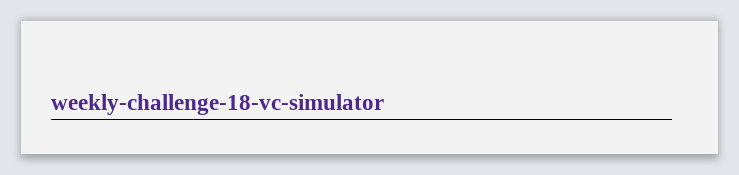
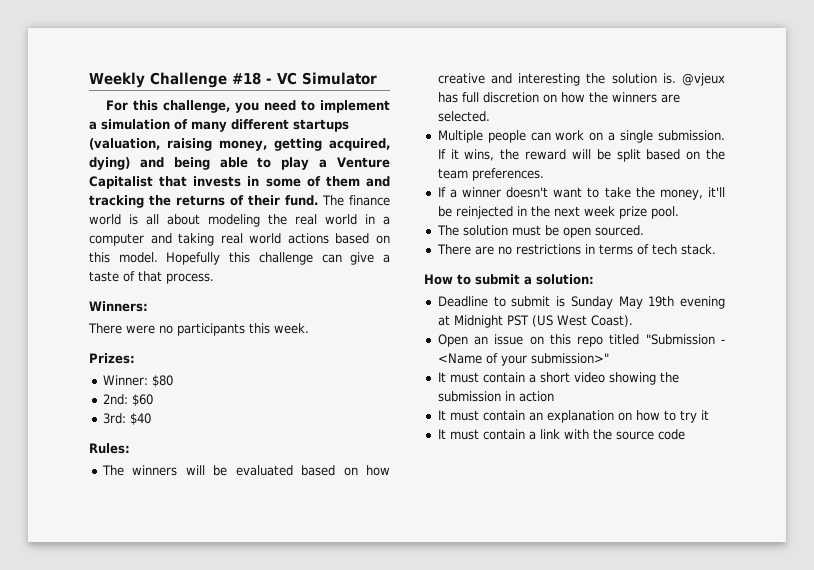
[51,94,384,115] weekly-challenge-18-vc-simulator -> [89,72,377,88] [105,100,390,113] [89,119,349,132] [89,138,390,151] [89,157,390,170] [89,176,390,189] [89,195,390,208] [89,214,390,227] [89,233,390,246] [89,252,391,265] [89,271,214,284] [89,301,148,312] [88,323,309,336] [89,353,135,364] [102,375,173,387] [102,394,153,406] [102,413,151,425] [89,443,130,454] [101,465,391,476] [437,73,725,86] [437,92,680,103] [437,111,490,122] [437,130,725,143] [437,149,725,162] [437,168,544,181] [437,187,725,200] [437,206,679,219] [436,225,644,238] [436,244,716,255] [424,274,594,285] [437,296,725,309] [437,315,633,328] [437,334,725,347] [437,353,609,366] [437,372,679,385] [437,391,554,402] [437,410,709,423] [437,429,685,440] Weekly Challenge #18 - VC Simulator // For this challenge, you need to implement a simulation of many different startups (valuation, raising money, getting acquired, dying) and being able to play a Venture Capitalist that invests in some of them and tracking the returns of their fund. The finance world is all about modeling the real world in a computer and taking real world actions based on this model. Hopefully this challenge can give a taste of that process. // Winners: // There were no participants this week. // Prizes: // Winner: $80 // 2nd: $60 // 3rd: $40 // Rules: // The winners will be evaluated based on how creative and interesting the solution is. @vjeux has full discretion on how the winners are selected. // Multiple people can work on a single submission. If it wins, the reward will be split based on the team preferences. // If a winner doesn't want to take the money, it'll be reinjected in the next week prize pool. // The solution must be open sourced. // There are no restrictions in terms of tech stack. // How to submit a solution: // Deadline to submit is Sunday May 19th evening at Midnight PST (US West Coast). // Open an issue on this repo titled "Submission - <Name of your submission>" // It must contain a short video showing the submission in action // It must contain an explanation on how to try it // It must contain a link with the source code

